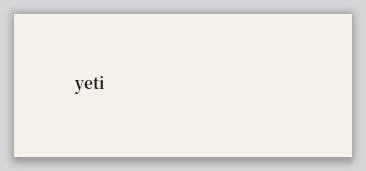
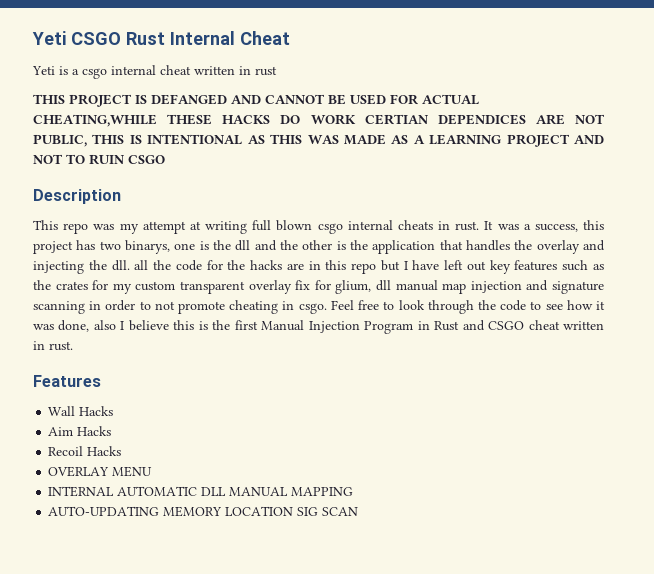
[74,76,104,94] yeti -> [32,31,290,45] [32,65,277,79] [33,94,479,107] [33,114,605,127] [33,134,605,147] [33,154,165,165] [33,189,121,204] [33,220,605,234] [33,240,605,254] [33,260,604,274] [33,280,605,294] [33,300,606,314] [33,320,605,334] [33,341,73,351] [33,375,101,387] [48,406,114,416] [48,426,112,436] [48,446,122,456] [48,466,153,477] [48,486,354,497] [48,506,359,517] Yeti CSGO Rust Internal Cheat // Yeti is a csgo internal cheat written in rust // THIS PROJECT IS DEFANGED AND CANNOT BE USED FOR ACTUAL CHEATING,WHILE THESE HACKS DO WORK CERTIAN DEPENDICES ARE NOT PUBLIC, THIS IS INTENTIONAL AS THIS WAS MADE AS A LEARNING PROJECT AND NOT TO RUIN CSGO // Description // This repo was my attempt at writing full blown csgo internal cheats in rust. It was a success, this project has two binarys, one is the dll and the other is the application that handles the overlay and injecting the dll. all the code for the hacks are in this repo but I have left out key features such as the crates for my custom transparent overlay fix for glium, dll manual map injection and signature scanning in order to not promote cheating in csgo. Feel free to look through the code to see how it was done, also I believe this is the first Manual Injection Program in Rust and CSGO cheat written in rust. // Features // Wall Hacks // Aim Hacks // Recoil Hacks // OVERLAY MENU // INTERNAL AUTOMATIC DLL MANUAL MAPPING // AUTO-UPDATING MEMORY LOCATION SIG SCAN

